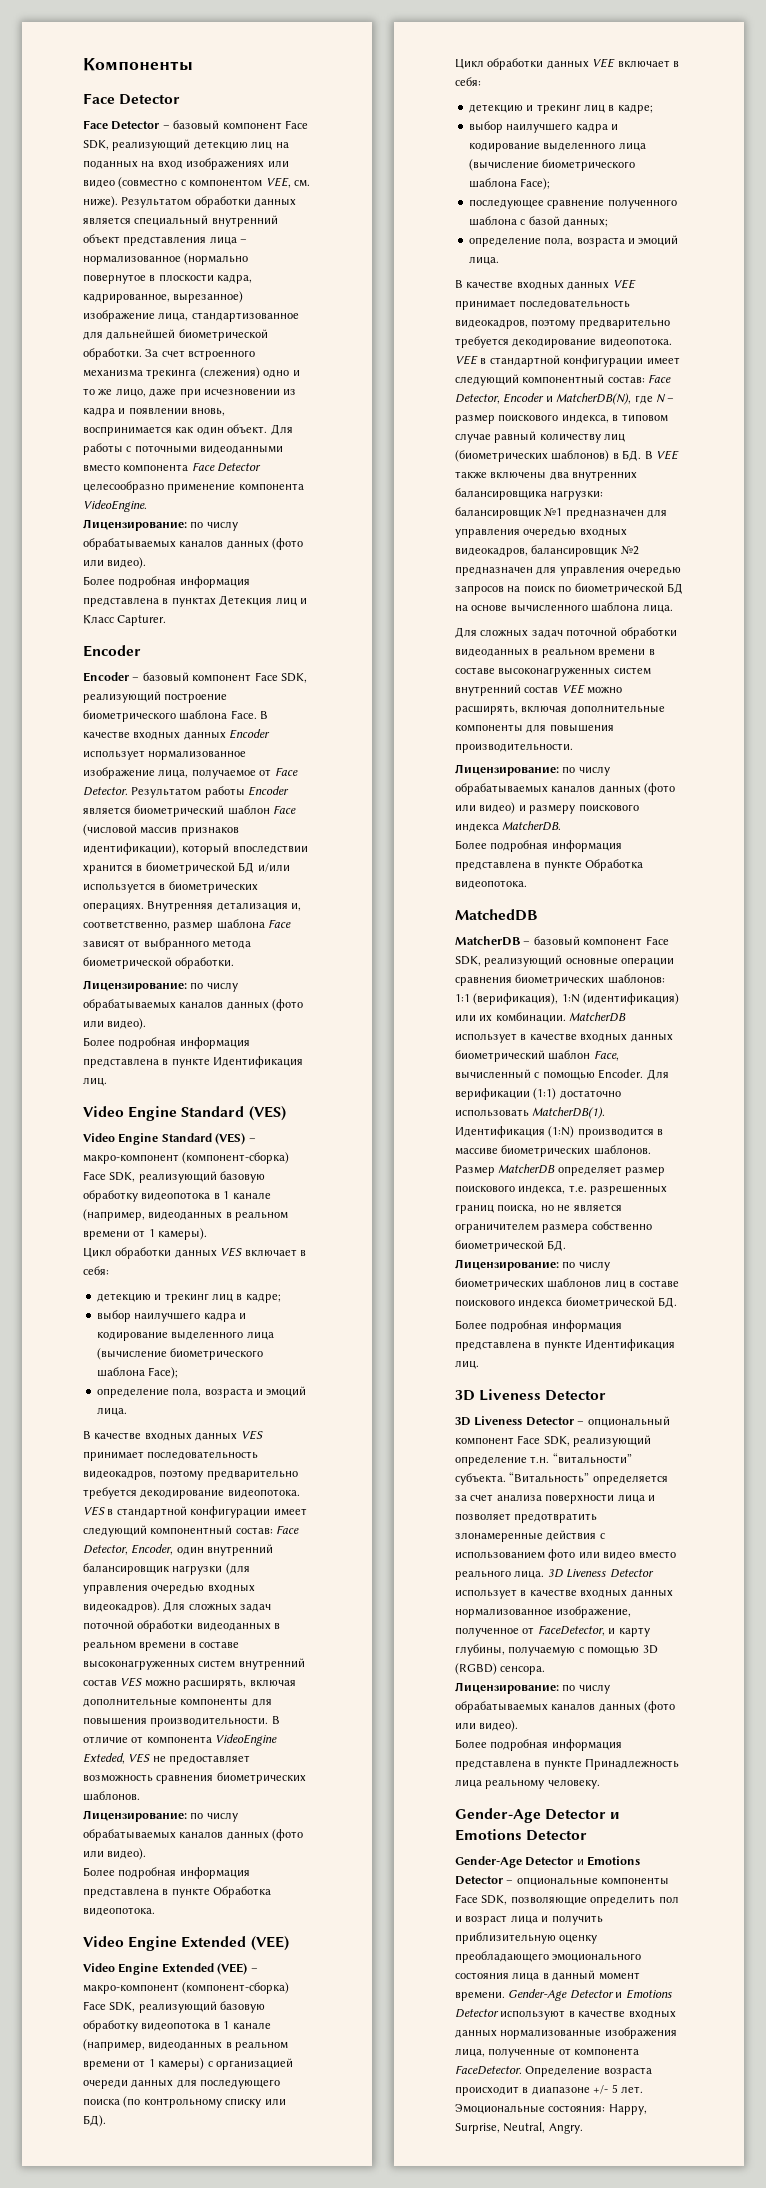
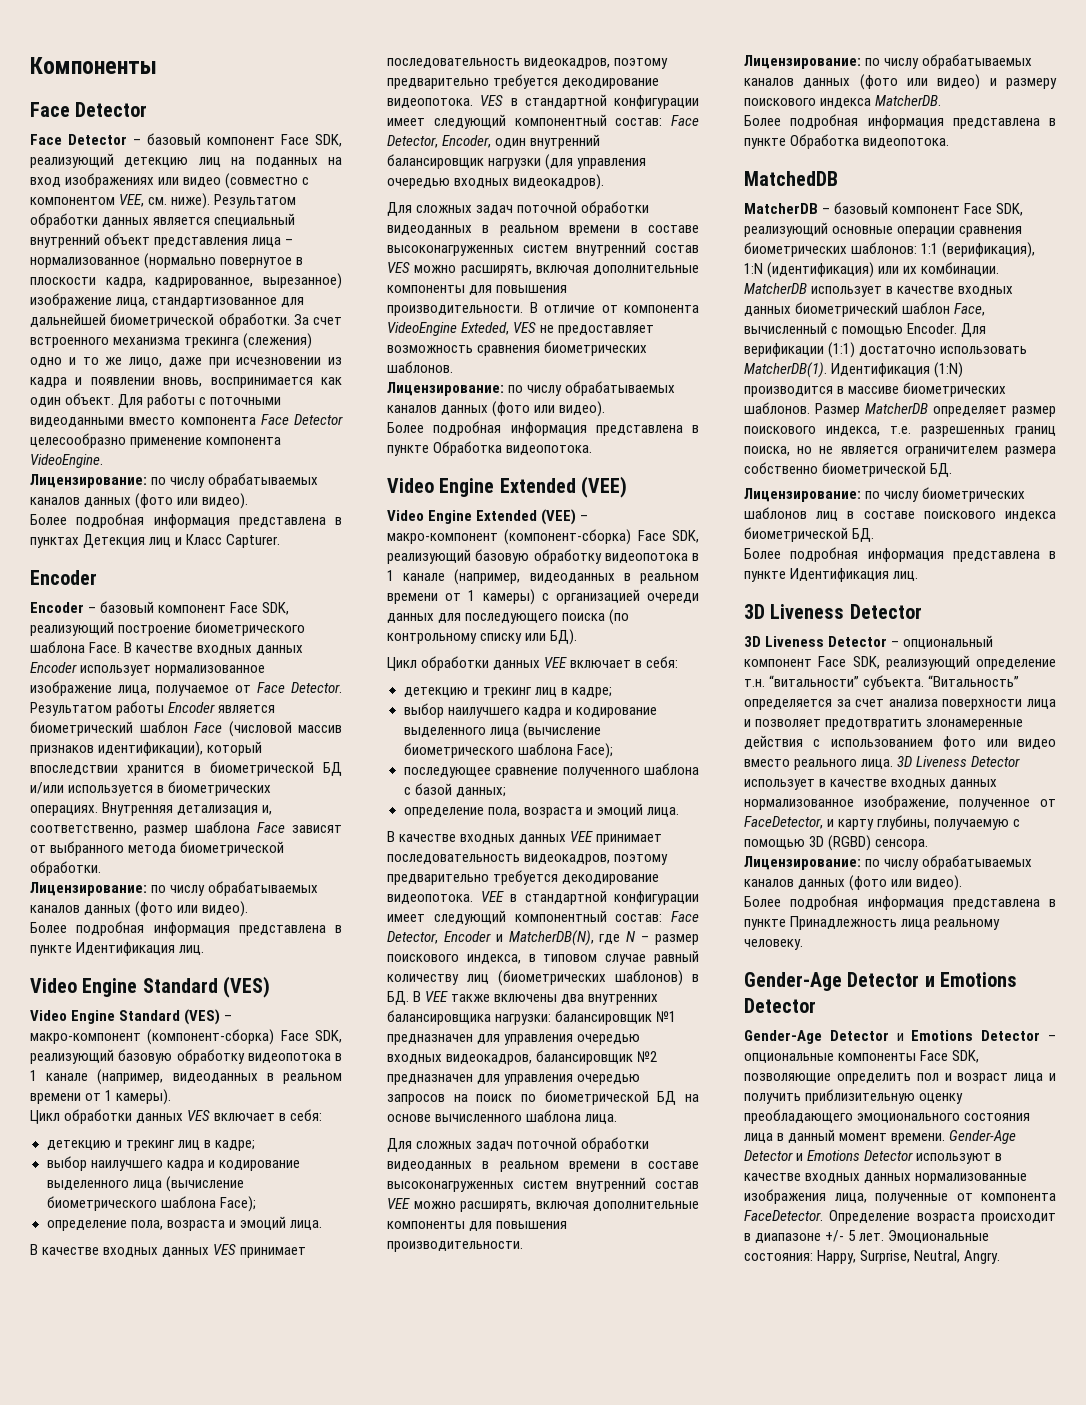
(160, 1607) none -> (605, 182) //

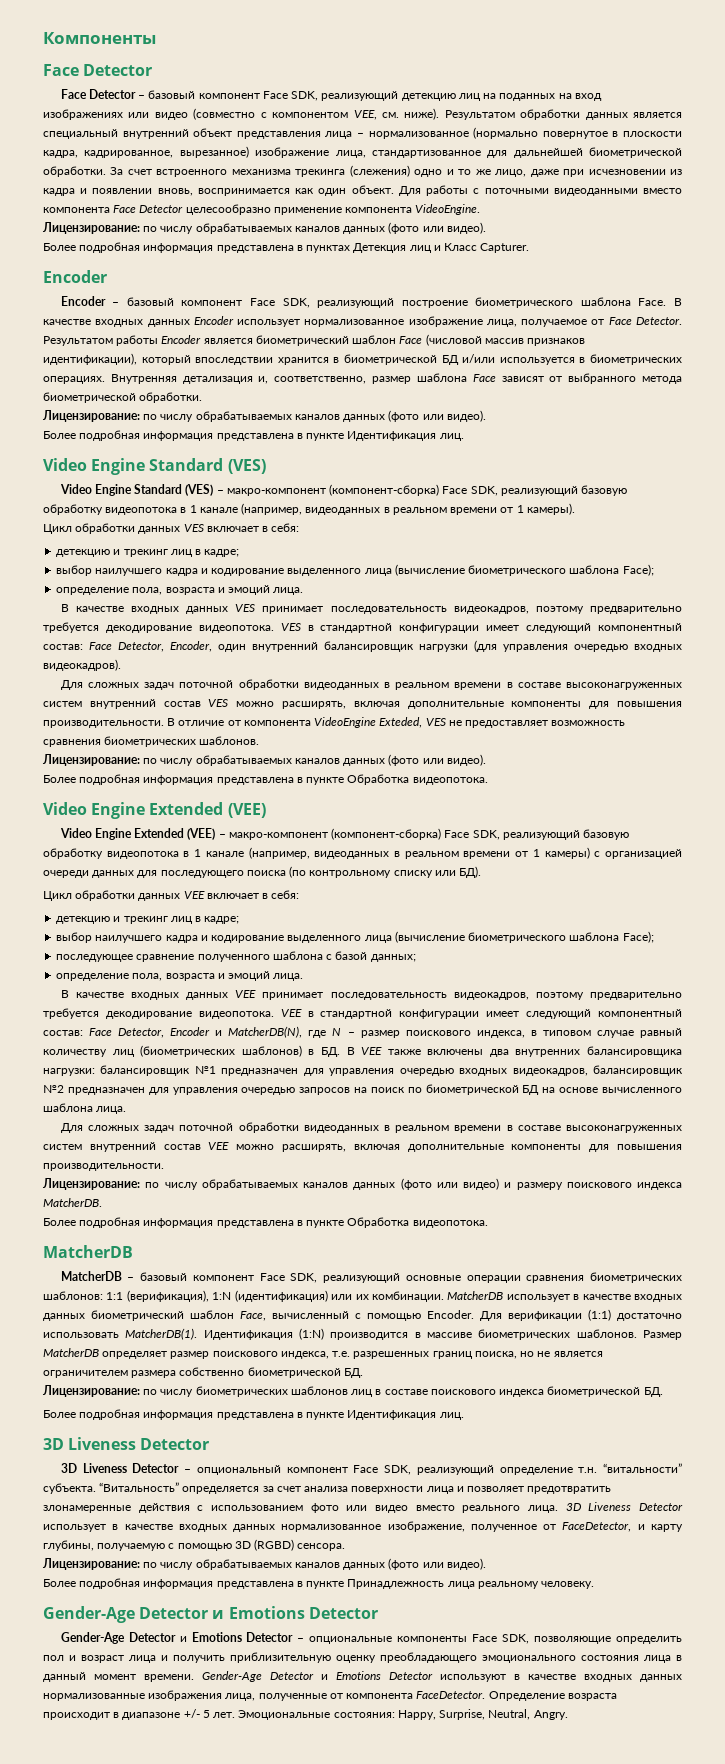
[744,171,838,186] MatchedDB -> [43,1245,133,1258] MatcherDB

